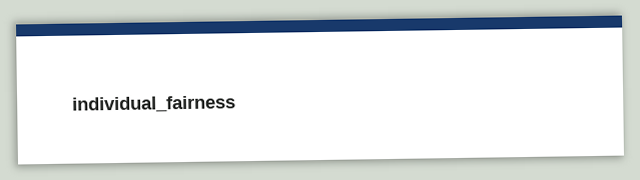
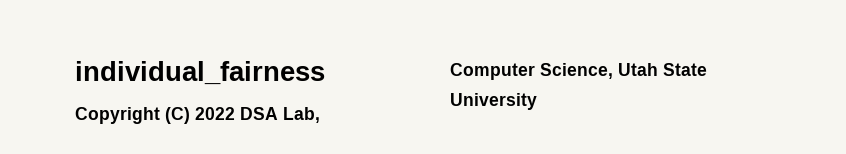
(236, 104) none -> [75,107,320,124] [450,63,707,80] [450,93,537,110] // Copyright (C) 2022 DSA Lab, Computer Science, Utah State University

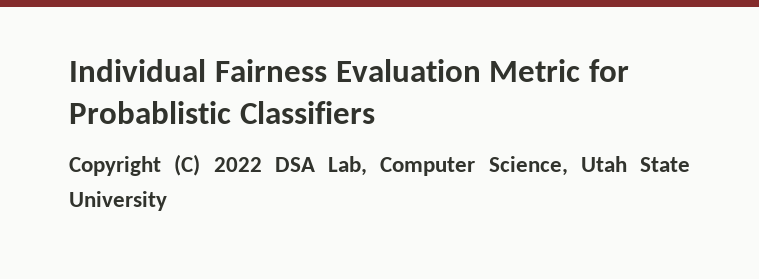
[75,61,325,85] individual_fairness -> [69,59,630,82] [69,101,375,124] Individual Fairness Evaluation Metric for Probablistic Classifiers

